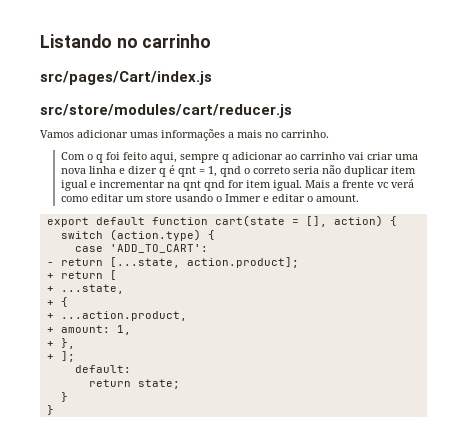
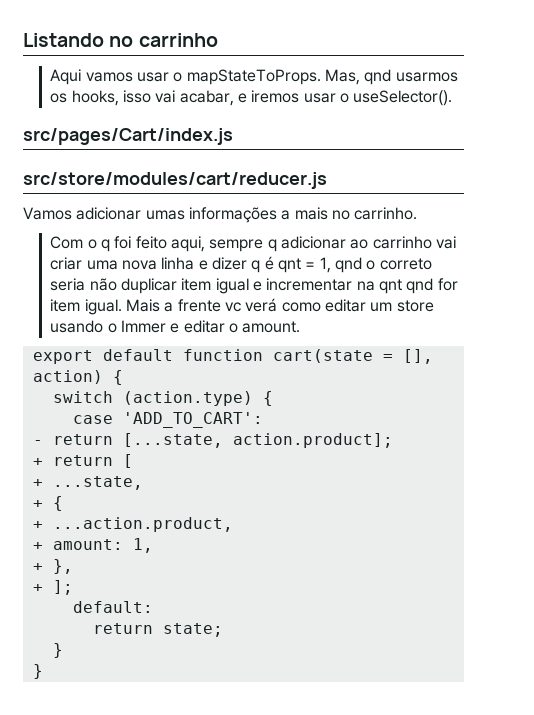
(212, 41) none -> [50,69,458,85] [50,90,453,106] // Aqui vamos usar o mapStateToProps. Mas, qnd usarmos os hooks, isso vai acabar, e iremos usar o useSelector().

